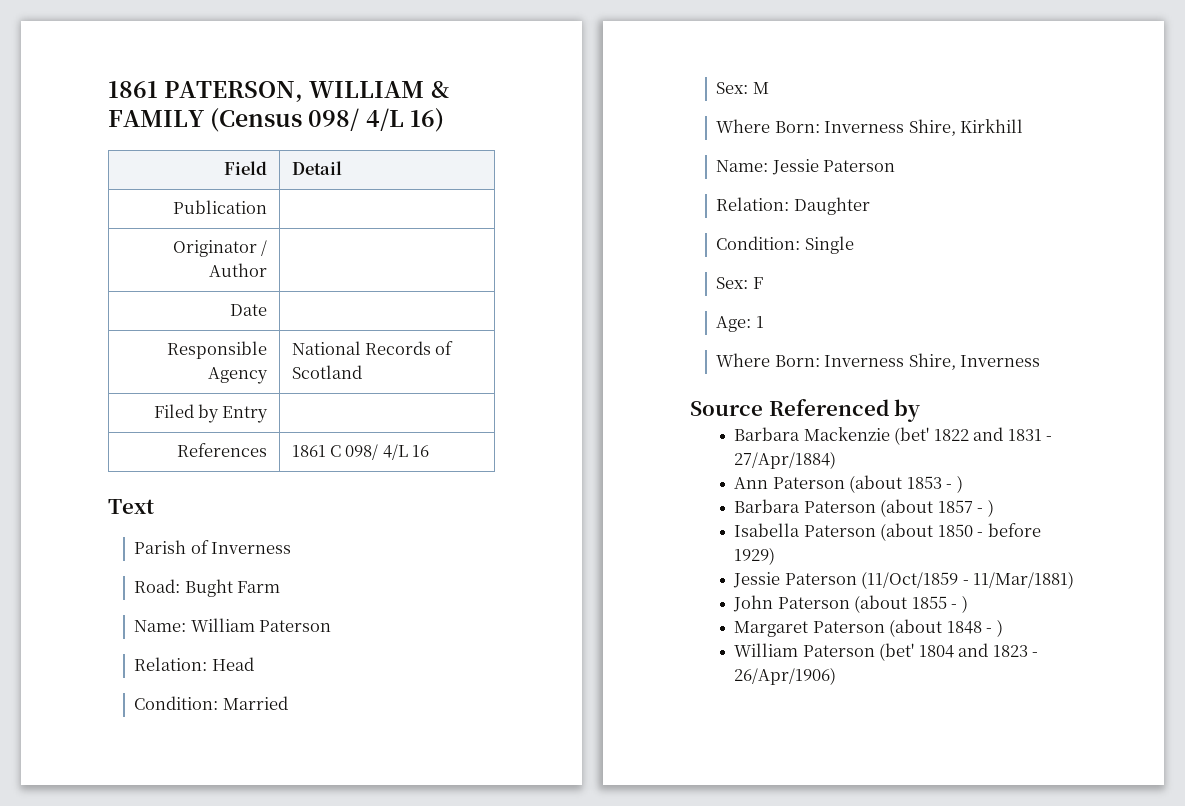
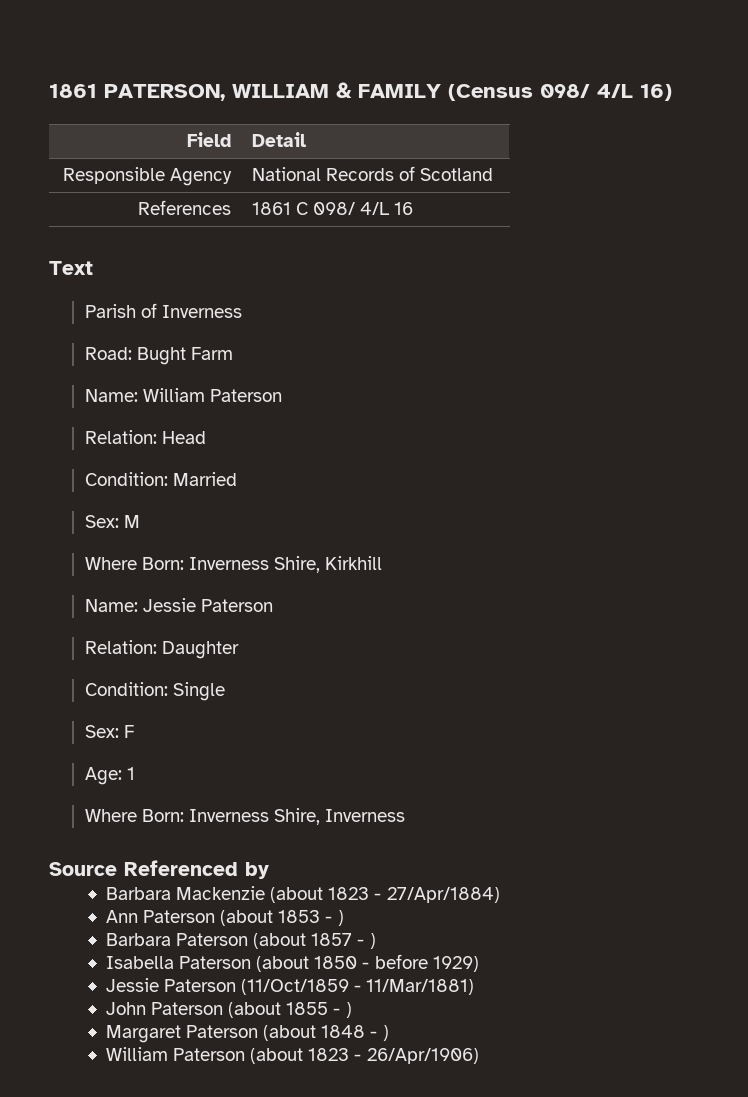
[173,200,268,214] [173,240,268,257] [209,263,268,277] [230,304,268,316] // Publication | // Originator / Author | // Date | -> (306, 139) none
[153,404,269,423] // Filed by Entry | -> (494, 174) none
[894,427,1042,445] (bet' 1822 and 1831 -> [270,887,370,903] (about 1823
[879,643,989,661] (bet' 1804 and -> [250,1048,304,1064] (about

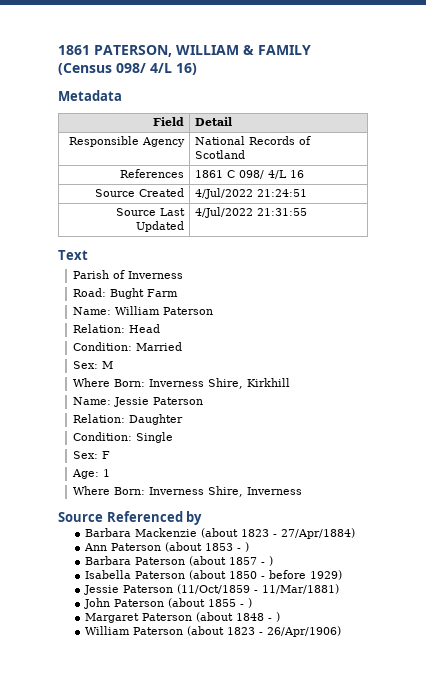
(672, 92) none -> [58,90,122,101] // Metadata
(414, 208) none -> [94,188,184,197] [195,188,308,199] [115,208,185,216] [135,221,184,232] [195,207,308,218] // Source Created | 4/Jul/2022 21:24:51 // Source Last Updated | 4/Jul/2022 21:31:55

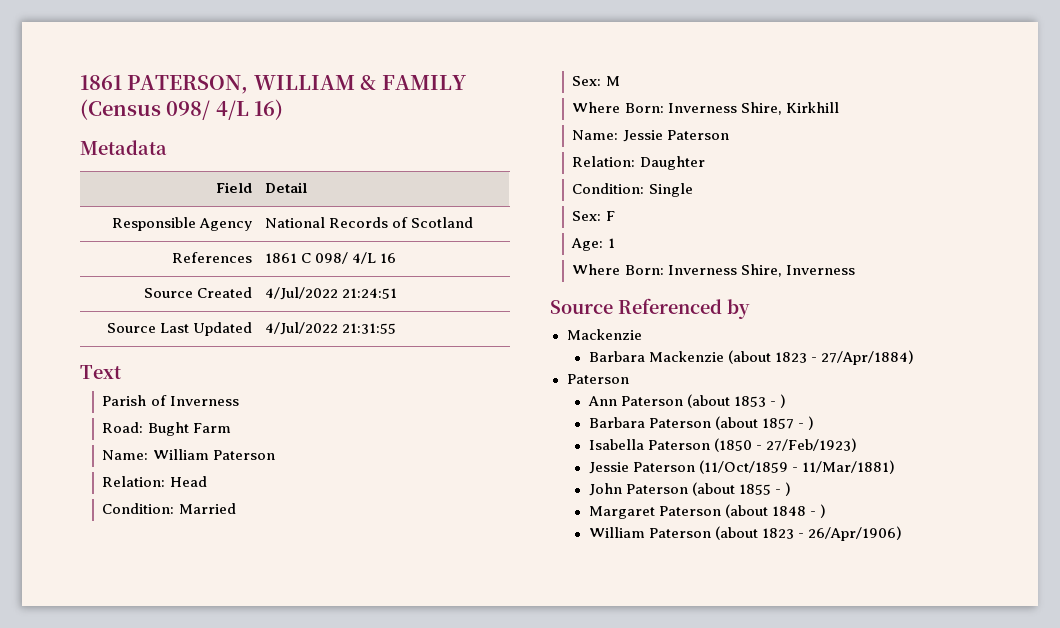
(203, 518) none -> [566,329,642,340] // Mackenzie
(356, 533) none -> [566,374,629,384] // Paterson
[189,570,343,580] (about 1850 - before 1929) -> [714,438,858,452] (1850 - 27/Feb/1923)

